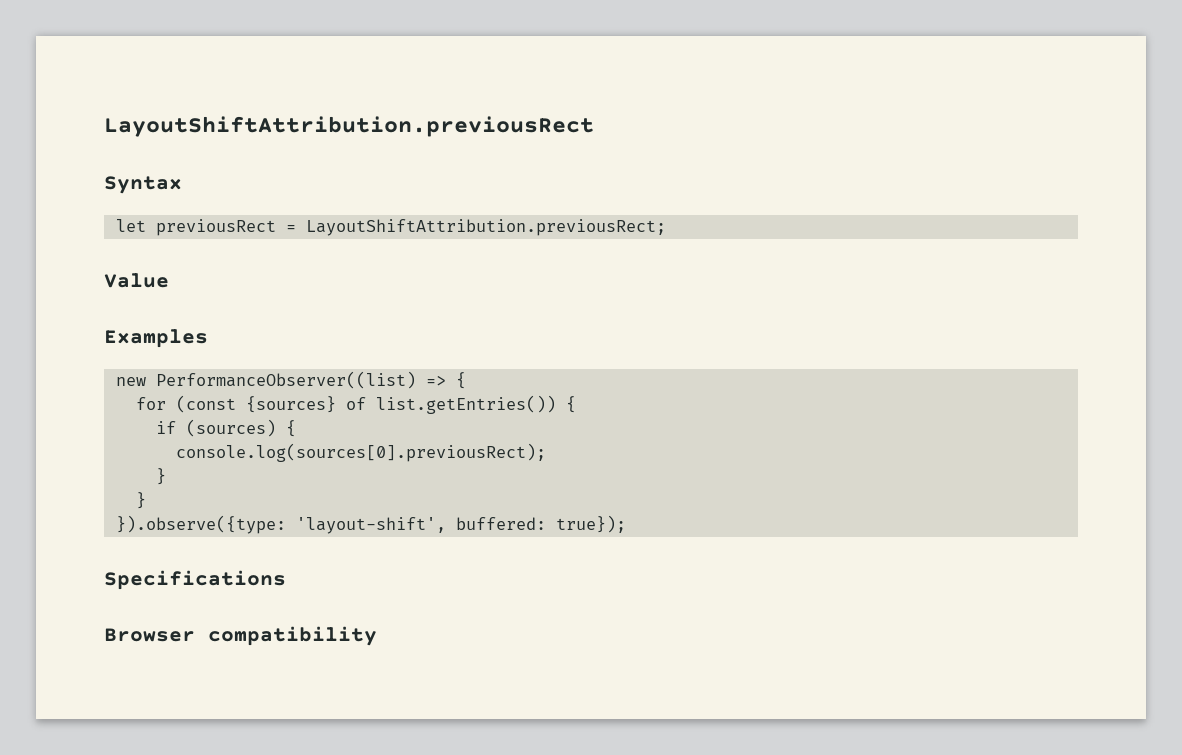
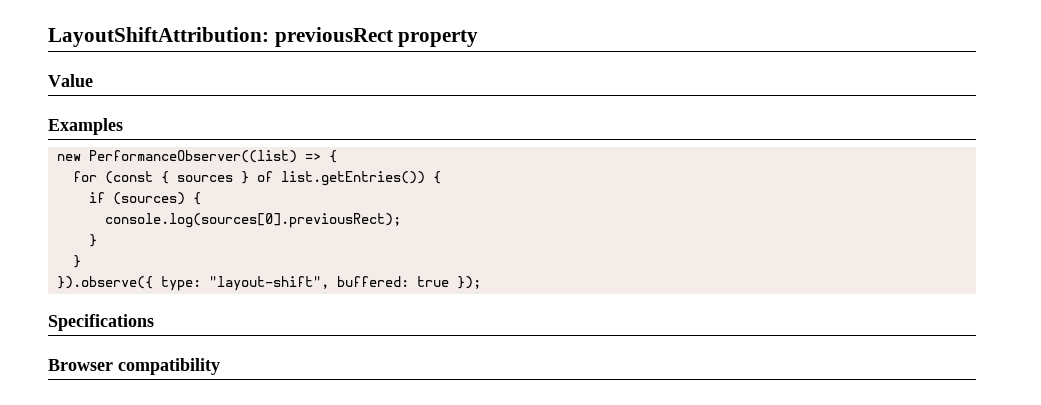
[104,116,594,137] [104,176,182,194] [115,219,666,236] LayoutShiftAttribution.previousRect // Syntax // let previousRect = LayoutShiftAttribution.previousRect; -> [48,27,479,47] LayoutShiftAttribution: previousRect property
[245,396,336,413] {sources} -> [161,171,250,184] { sources }
[115,515,626,534] }).observe({type: 'layout-shift', buffered: true}); -> [57,276,482,291] }).observe({ type: "layout-shift", buffered: true });

